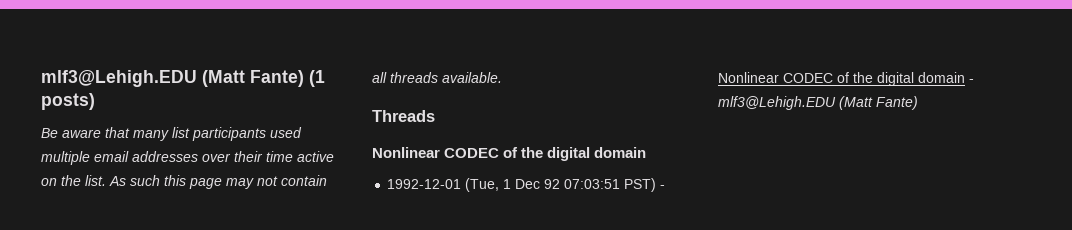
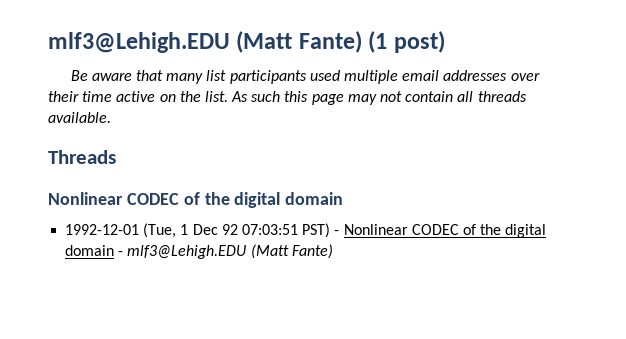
[41,93,95,110] posts) -> [393,31,445,53] post)

